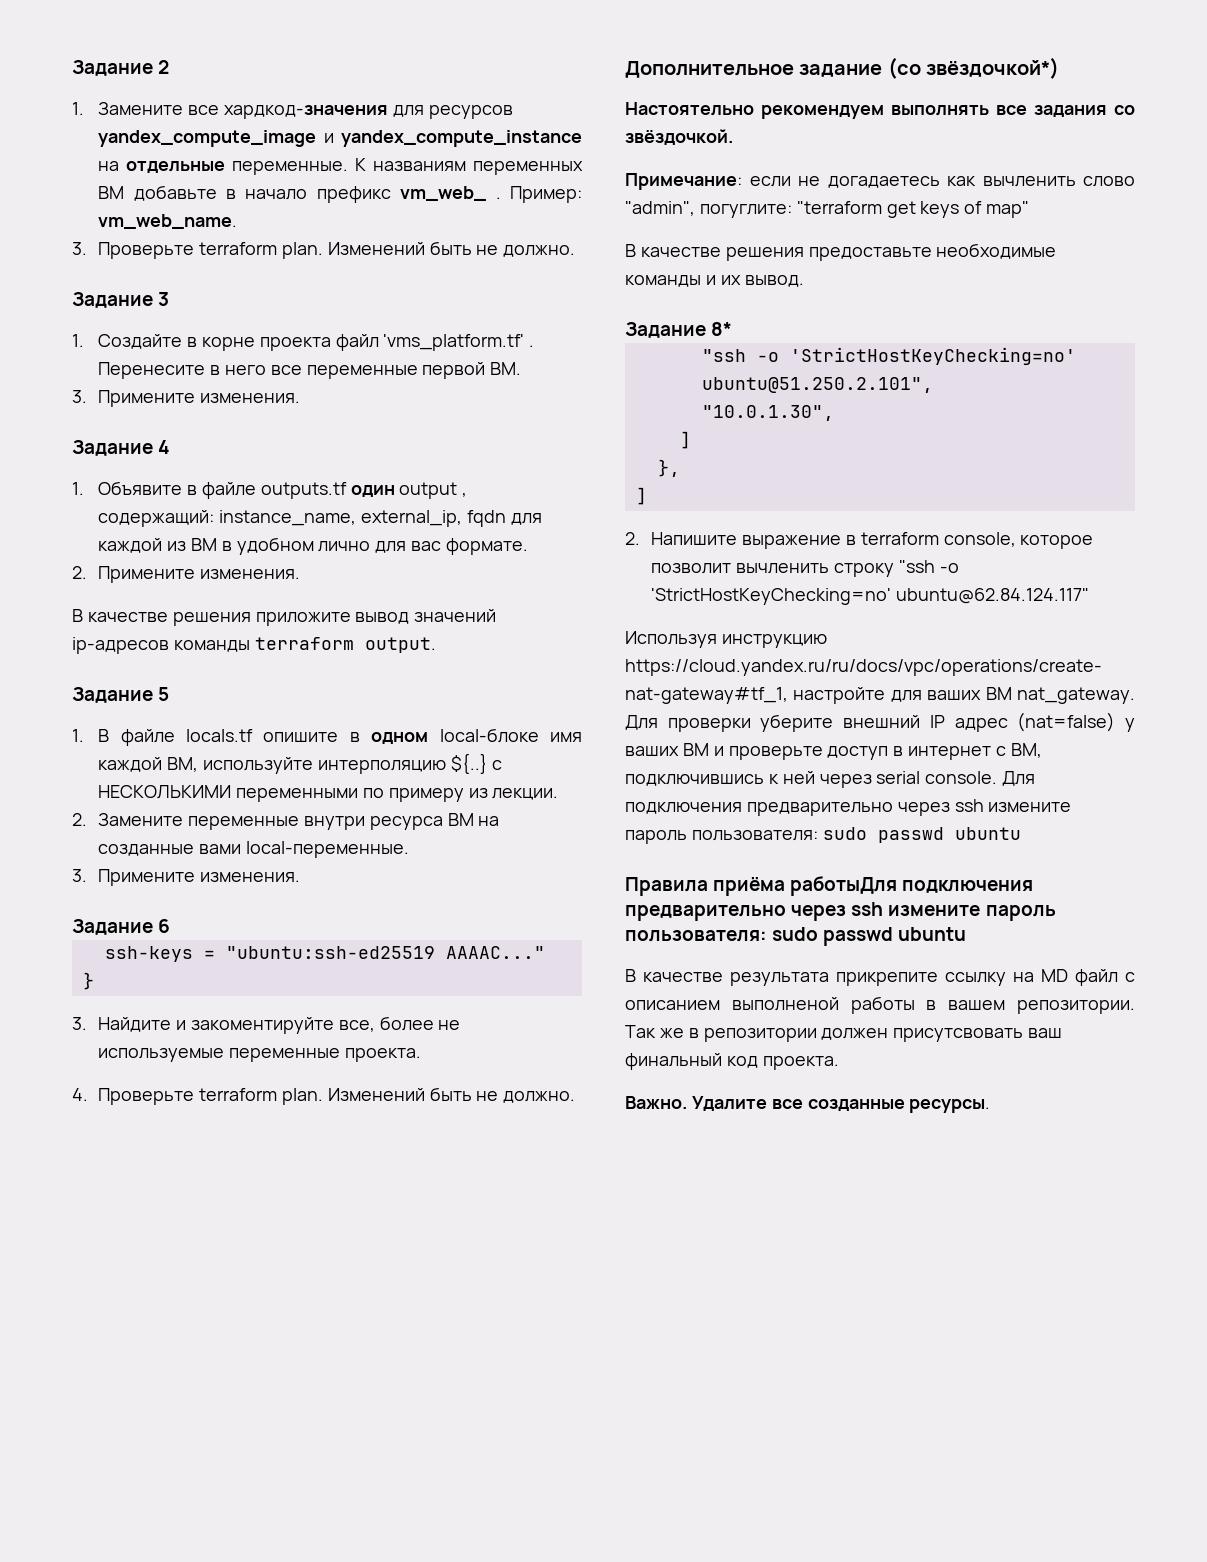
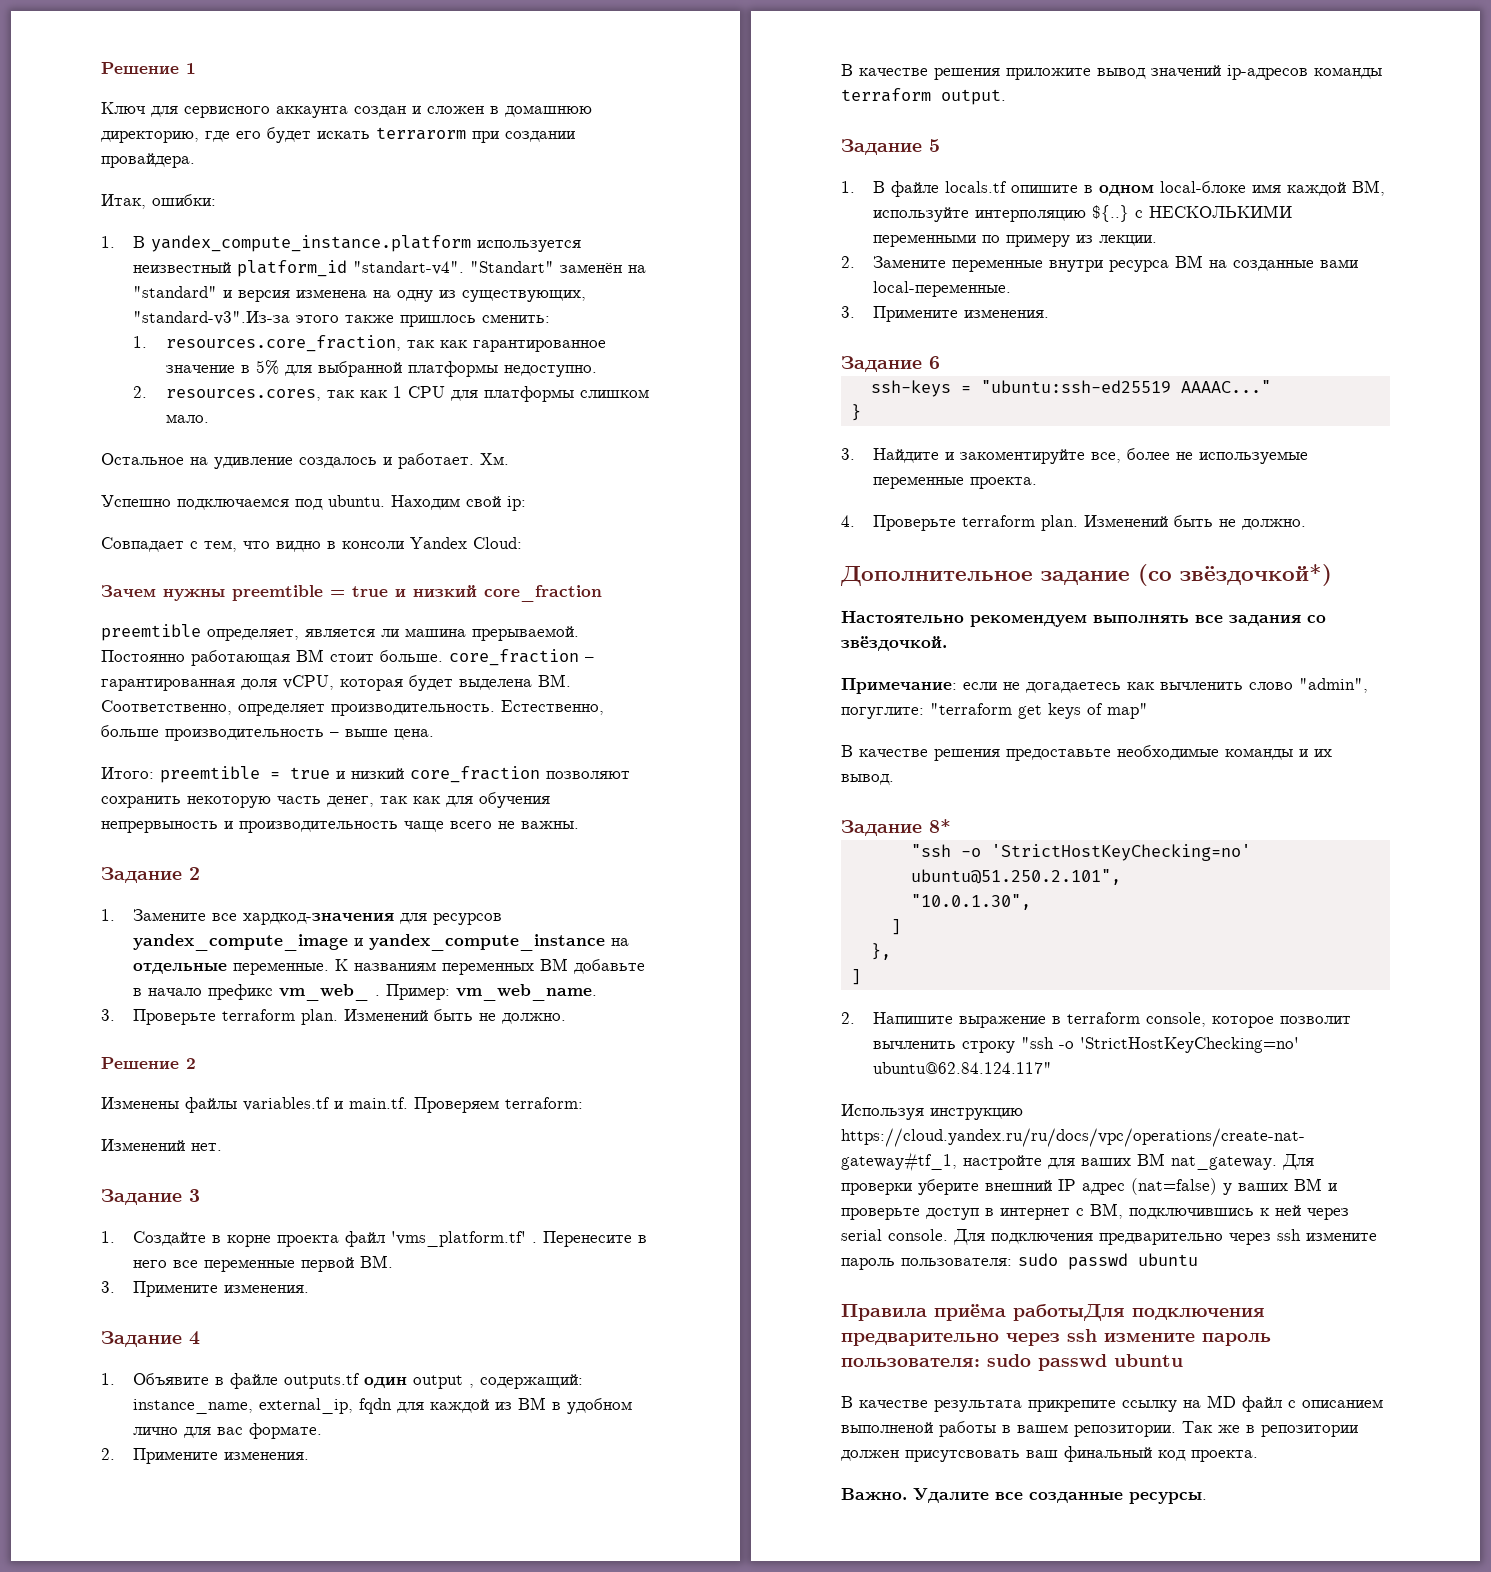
(72, 68) none -> [101,62,196,74] [101,102,592,118] [101,127,575,143] [101,153,195,168] [101,194,216,209] [101,235,582,252] [133,260,647,277] [133,286,587,302] [133,311,551,327] [133,335,606,352] [165,360,597,377] [133,386,649,402] [165,414,209,423] [101,453,509,469] [101,495,526,511] [101,537,522,552] [101,585,602,602] [101,624,579,641] [101,649,594,666] [101,674,571,691] [101,700,604,716] [101,725,434,741] [101,766,630,783] [101,792,550,808] [101,821,579,833] Решение 1 // Ключ для сервисного аккаунта создан и cложен в домашнюю директорию, где его будет искать terrarorm при создании провайдера. // Итак, ошибки: // 1. В yandex_compute_instance.platform используется неизвестный platform_id "standart-v4". "Standart" заменён на "standard" и версия изменена на одну из существующих, "standard-v3".Из-за этого также пришлось сменить: // 1. resources.core_fraction, так как гарантированное значение в 5% для выбранной платформы недоступно. // 2. resources.cores, так как 1 CPU для платформы слишком мало. // Остальное на удивление создалось и работает. Хм. // Успешно подключаемся под ubuntu. Находим свой ip: // Совпадает с тем, что видно в консоли Yandex Cloud: // Зачем нужны preemtible = true и низкий core_fraction // preemtible определяет, является ли машина прерываемой. Постоянно работающая ВМ стоит больше. core_fraction – гарантированная доля vCPU, которая будет выделена ВМ. Соответственно, определяет производительность. Естественно, больше производительность – выше цена. // Итого: preemtible = true и низкий core_fraction позволяют сохранить некоторую часть денег, так как для обучения непрервыность и производительность чаще всего не важны. //
(576, 251) none -> [101,1057,196,1069] [101,1097,583,1113] [101,1139,222,1151] // Решение 2 // Изменены файлы variables.tf и main.tf. Проверяем terraform: // Изменений нет.

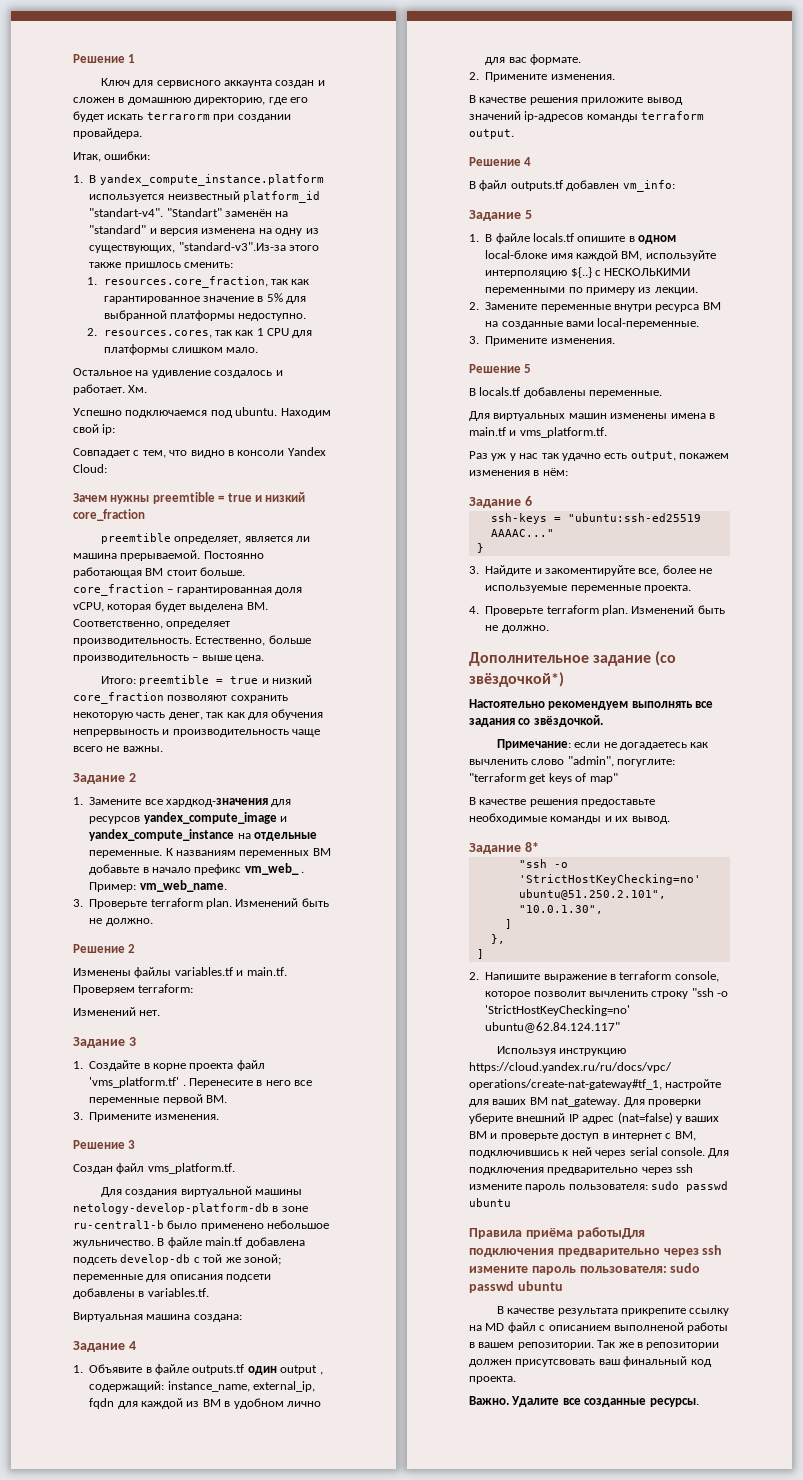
(310, 1288) none -> [73,1140,136,1149] [73,1163,235,1174] [100,1186,303,1197] [73,1203,308,1214] [73,1220,330,1231] [73,1237,305,1248] [73,1254,281,1265] [73,1274,272,1282] [73,1288,209,1299] [73,1312,242,1322] // Решение 3 // Создан файл vms_platform.tf. // Для создания виртуальной машины netology-develop-platform-db в зоне ru-central1-b было применено небольшое жульничество. В файле main.tf добавлена подсеть develop-db с той же зоной; переменные для описания подсети добавлены в variables.tf. // Виртуальная машина создана:
(1006, 97) none -> [469,157,532,166] [469,180,675,192] // Решение 4 // В файл outputs.tf добавлен vm_info:
(1050, 313) none -> [469,364,532,373] [469,387,663,398] [469,411,715,421] [469,427,607,438] [469,451,729,461] [469,468,568,476] // Решение 5 // В locals.tf добавлены переменные. // Для виртуальных машин изменены имена в main.tf и vms_platform.tf. // Раз уж у нас так удачно есть output, покажем изменения в нём:

